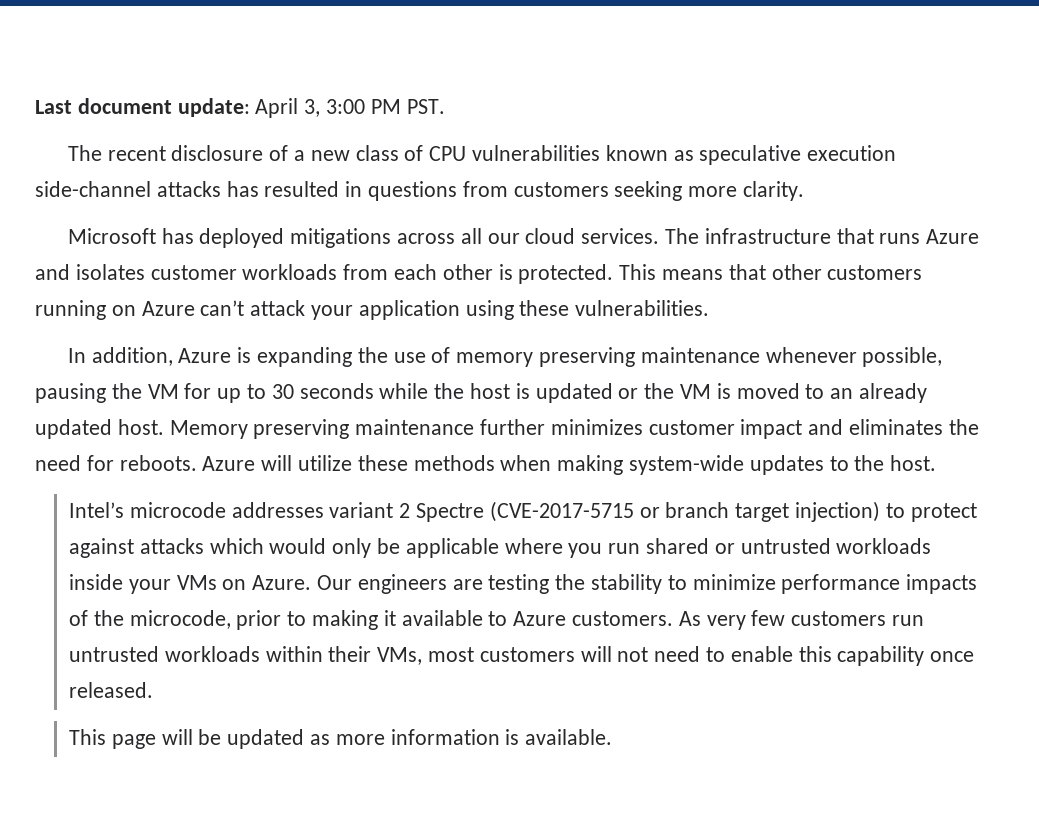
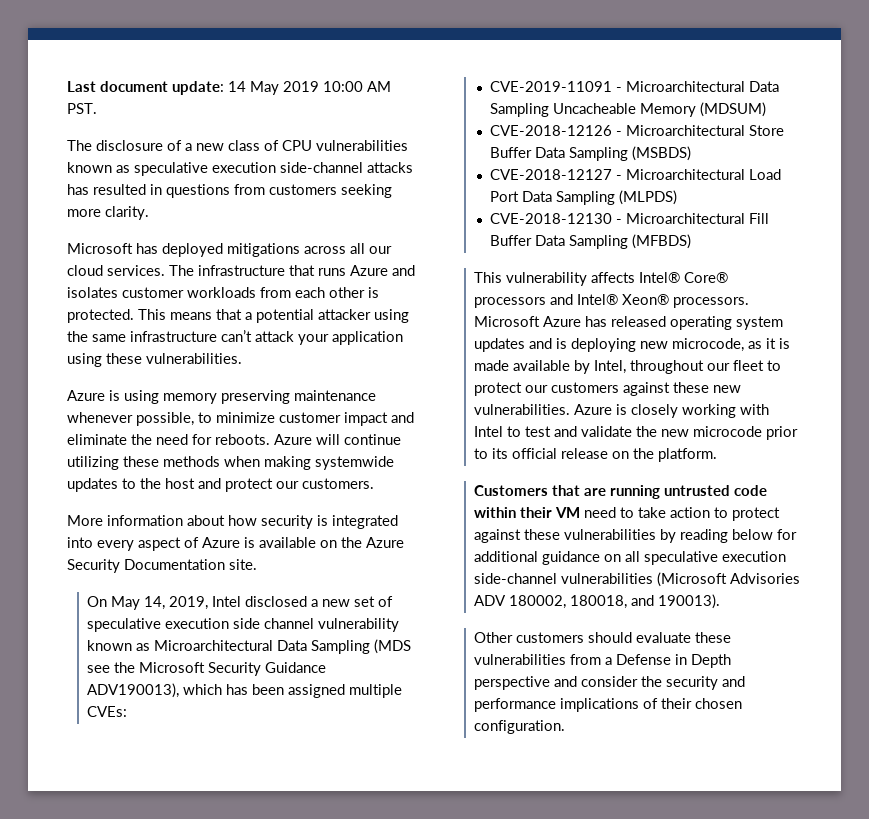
[255,98,401,118] April 3, 3:00 PM -> [228,81,391,95] 14 May 2019 10:00 AM
[107,146,166,161] recent -> (92, 145) none
[771,264,923,280] [35,300,195,320] other customers running on Azure -> [245,309,409,323] [67,331,217,342] a potential attacker using the same infrastructure
[67,347,451,367] In addition, Azure is expanding the use of -> [67,390,159,404] Azure is using
[35,383,928,403] [35,419,643,439] pausing the VM for up to 30 seconds while the host is updated or the VM is moved to an already updated host. Memory preserving maintenance further minimizes -> [198,412,275,423] to minimize
[849,419,944,435] eliminates -> [67,434,127,445] eliminate
[298,455,353,471] utilize -> [344,434,401,445] [67,456,119,470] continue utilizing
[629,455,745,475] system-wide -> [315,456,394,470] systemwide
[890,455,937,471] [68,501,977,522] [68,538,932,558] [68,574,978,594] [68,610,924,630] [68,646,975,666] [68,682,153,698] [68,729,613,749] host. // Intel’s microcode addresses variant 2 Spectre (CVE-2017-5715 or branch target injection) to protect against attacks which would only be applicable where you run shared or untrusted workloads inside your VMs on Azure. Our engineers are testing the stability to minimize performance impacts of the microcode, prior to making it available to Azure customers. As very few customers run untrusted workloads within their VMs, most customers will not need to enable this capability once released. // This page will be updated as more information is available. -> [165,478,374,492] [67,515,398,529] [67,537,404,551] [67,559,257,573] [87,596,394,610] [87,618,400,632] [87,639,412,654] [87,662,327,676] [87,683,403,698] [87,706,128,717] [490,81,780,92] [490,102,767,117] [490,125,785,136] [490,146,692,161] [490,169,782,180] [490,190,678,205] [490,213,770,224] [490,234,692,249] [474,272,729,286] [474,294,750,308] [474,316,784,330] [474,338,791,352] [474,360,782,374] [474,382,742,396] [474,404,770,418] [474,426,799,440] [474,448,718,462] [474,485,768,499] [474,507,781,521] [474,529,798,543] [474,551,787,565] [474,572,801,587] [474,594,721,609] [474,632,732,643] [474,654,732,668] [474,676,746,690] [474,698,743,712] [474,720,566,734] host and protect our customers. // More information about how security is integrated into every aspect of Azure is available on the Azure Security Documentation site. // On May 14, 2019, Intel disclosed a new set of speculative execution side channel vulnerability known as Microarchitectural Data Sampling (MDS see the Microsoft Security Guidance ADV190013), which has been assigned multiple CVEs: // CVE-2019-11091 - Microarchitectural Data Sampling Uncacheable Memory (MDSUM) // CVE-2018-12126 - Microarchitectural Store Buffer Data Sampling (MSBDS) // CVE-2018-12127 - Microarchitectural Load Port Data Sampling (MLPDS) // CVE-2018-12130 - Microarchitectural Fill Buffer Data Sampling (MFBDS) // This vulnerability affects Intel® Core® processors and Intel® Xeon® processors. Microsoft Azure has released operating system updates and is deploying new microcode, as it is made available by Intel, throughout our fleet to protect our customers against these new vulnerabilities. Azure is closely working with Intel to test and validate the new microcode prior to its official release on the platform. // Customers that are running untrusted code within their VM need to take action to protect against these vulnerabilities by reading below for additional guidance on all speculative execution side-channel vulnerabilities (Microsoft Advisories ADV 180002, 180018, and 190013). // Other customers should evaluate these vulnerabilities from a Defense in Depth perspective and consider the security and performance implications of their chosen configuration.

